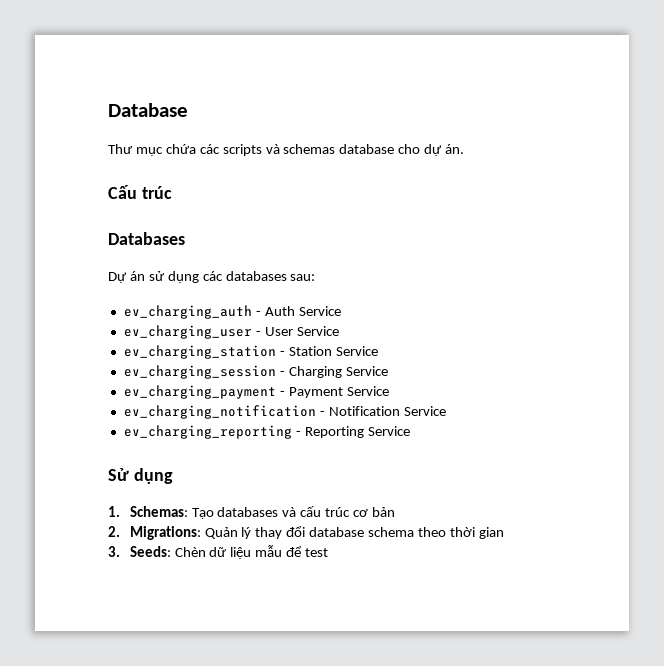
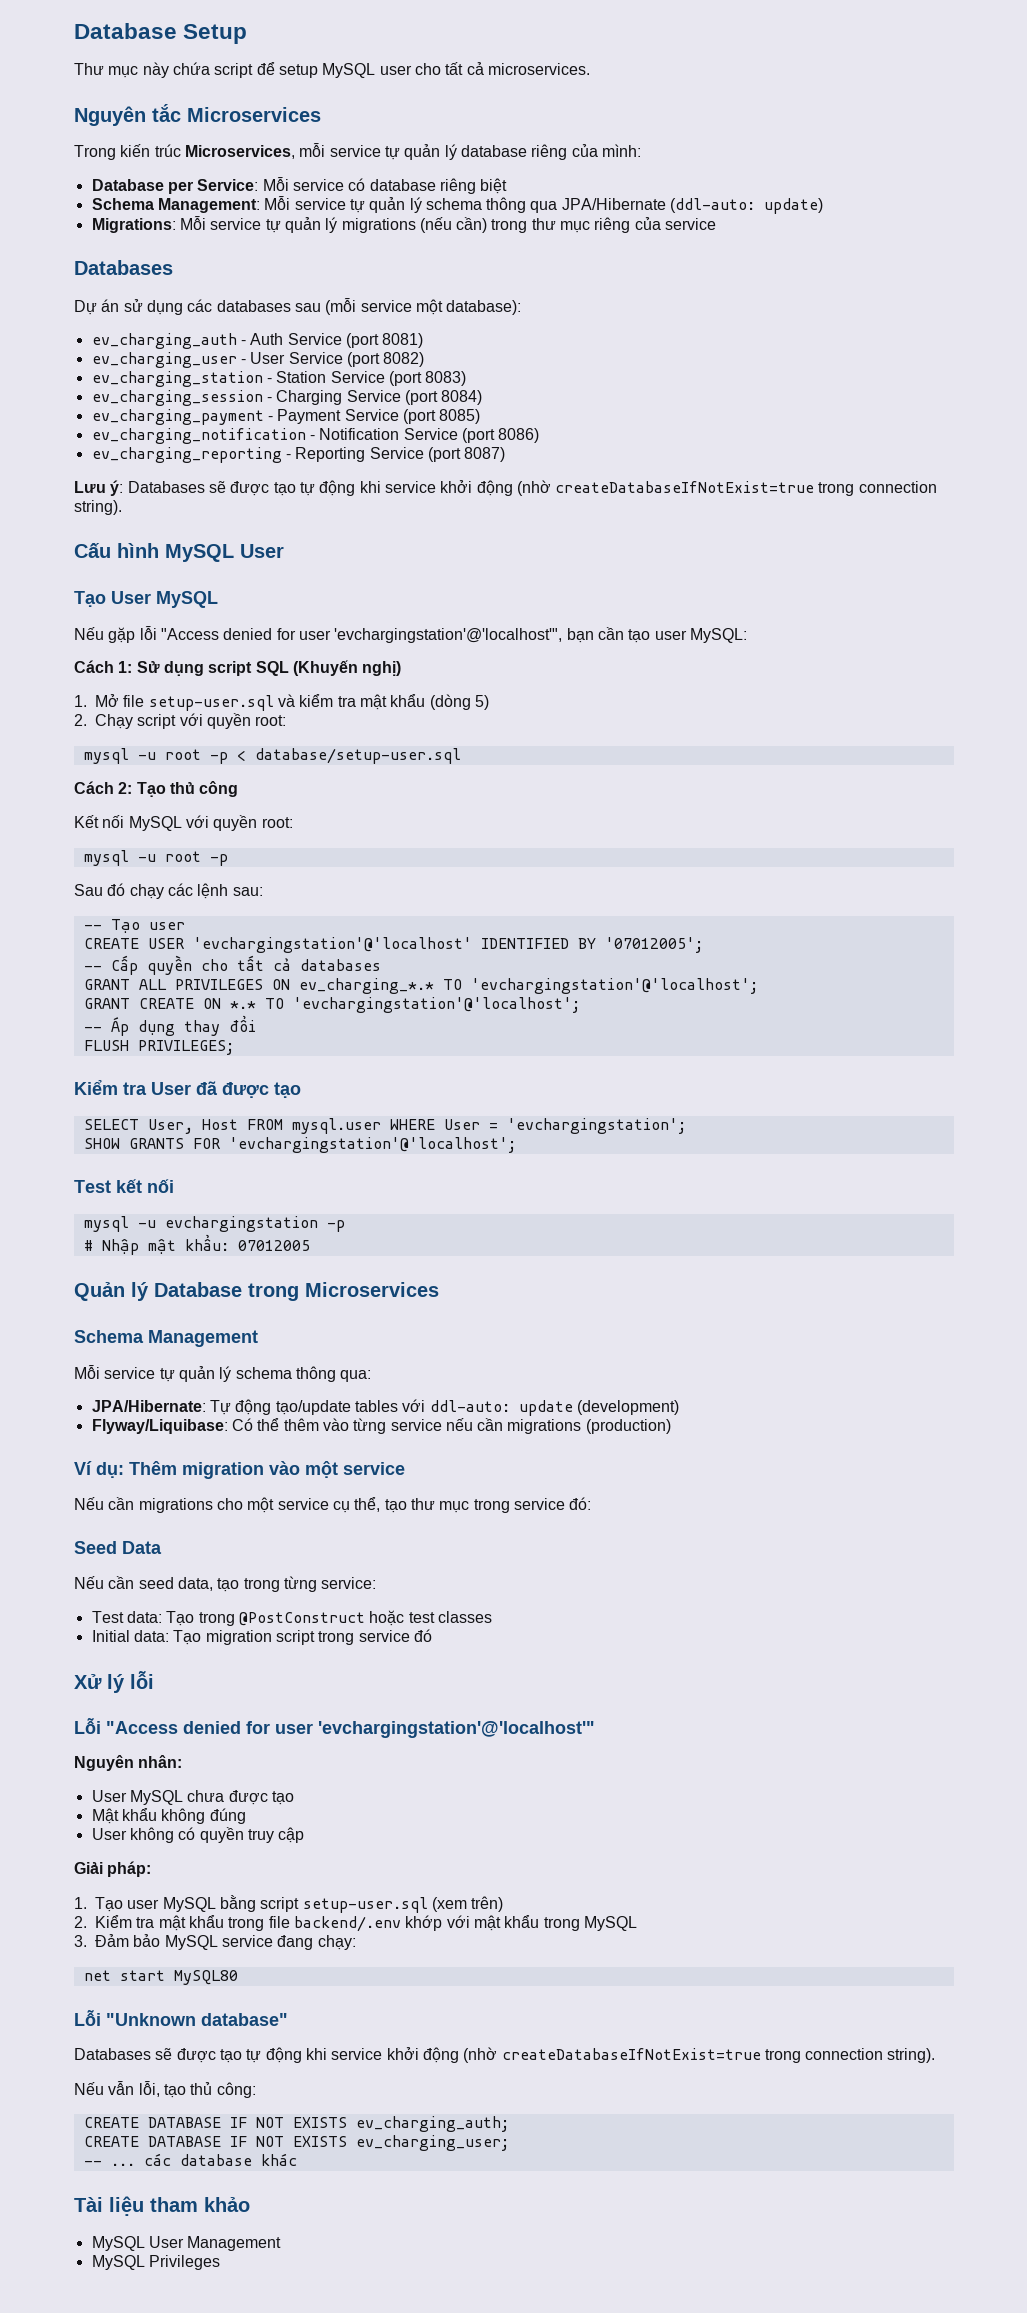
[108,103,188,117] Database -> [74,23,248,44] Database Setup
[165,144,465,156] [108,185,172,199] chứa các scripts và schemas database cho dự án. // Cấu trúc -> [142,62,590,78] [74,104,321,126] [74,143,641,160] [91,177,508,194] [91,196,824,214] [91,216,717,233] này chứa script để setup MySQL user cho tất cả microservices. // Nguyên tắc Microservices // Trong kiến trúc Microservices, mỗi service tự quản lý database riêng của mình: // Database per Service: Mỗi service có database riêng biệt // Schema Management: Mỗi service tự quản lý schema thông qua JPA/Hibernate (ddl-auto: update) // Migrations: Mỗi service tự quản lý migrations (nếu cần) trong thư mục riêng của service
[290,274,316,281] sau: -> [294,298,522,315] sau (mỗi service một database):
(341, 311) none -> [345,333,424,348] (port 8081)
(339, 331) none -> [346,352,425,367] (port 8082)
(378, 351) none -> [388,371,467,386] (port 8083)
(388, 371) none -> [404,390,483,405] (port 8084)
(389, 391) none -> [402,409,481,424] (port 8085)
(446, 411) none -> [461,428,540,443] (port 8086)
[108,468,173,484] [108,506,396,519] [108,526,504,540] [108,545,329,559] // Sử dụng // 1. Schemas: Tạo databases và cấu trúc cơ bản // 2. Migrations: Quản lý thay đổi database schema theo thời gian // 3. Seeds: Chèn dữ liệu mẫu để test -> [427,447,506,462] [74,480,937,496] [74,500,122,515] [74,543,284,562] [74,591,218,608] [74,626,747,643] [74,660,402,676] [74,694,489,711] [74,713,287,729] [83,748,461,764] [74,781,239,797] [74,815,293,831] [83,850,228,866] [74,883,263,899] [83,919,185,933] [83,937,703,953] [83,955,381,975] [83,978,758,994] [83,997,580,1013] [83,1015,256,1036] [83,1040,234,1055] [74,1080,301,1098] [83,1118,686,1134] [83,1137,516,1153] [74,1179,174,1193] [83,1216,345,1232] [83,1234,310,1255] [74,1282,439,1301] [74,1330,258,1347] [74,1365,372,1382] [91,1399,679,1416] [91,1418,671,1434] [74,1461,405,1479] [74,1497,592,1513] [74,1541,162,1554] [74,1576,377,1592] [91,1610,492,1626] [91,1629,432,1645] [74,1671,154,1693] [74,1718,595,1738] [74,1755,183,1771] [91,1790,294,1805] [91,1808,246,1824] [91,1827,305,1843] [74,1861,152,1877] [74,1895,504,1913] [74,1915,637,1932] [74,1934,356,1950] [83,1970,238,1985] [74,2010,288,2026] [74,2047,936,2063] [74,2081,256,2098] [83,2116,509,2132] [83,2135,509,2151] [83,2153,297,2166] [74,2196,250,2216] [91,2236,282,2251] [91,2255,220,2270] (port 8087) // Lưu ý: Databases sẽ được tạo tự động khi service khởi động (nhờ createDatabaseIfNotExist=true trong connection string). // Cấu hình MySQL User // Tạo User MySQL // Nếu gặp lỗi "Access denied for user 'evchargingstation'@'localhost'", bạn cần tạo user MySQL: // Cách 1: Sử dụng script SQL (Khuyến nghị) // 1. Mở file setup-user.sql và kiểm tra mật khẩu (dòng 5) // 2. Chạy script với quyền root: // mysql -u root -p < database/setup-user.sql // Cách 2: Tạo thủ công // Kết nối MySQL với quyền root: // mysql -u root -p // Sau đó chạy các lệnh sau: // -- Tạo user // CREATE USER 'evchargingstation'@'localhost' IDENTIFIED BY '07012005'; // -- Cấp quyền cho tất cả databases // GRANT ALL PRIVILEGES ON ev_charging_*.* TO 'evchargingstation'@'localhost'; // GRANT CREATE ON *.* TO 'evchargingstation'@'localhost'; // -- Áp dụng thay đổi // FLUSH PRIVILEGES; // Kiểm tra User đã được tạo // SELECT User, Host FROM mysql.user WHERE User = 'evchargingstation'; // SHOW GRANTS FOR 'evchargingstation'@'localhost'; // Test kết nối // mysql -u evchargingstation -p // # Nhập mật khẩu: 07012005 // Quản lý Database trong Microservices // Schema Management // Mỗi service tự quản lý schema thông qua: // JPA/Hibernate: Tự động tạo/update tables với ddl-auto: update (development) // Flyway/Liquibase: Có thể thêm vào từng service nếu cần migrations (production) // Ví dụ: Thêm migration vào một service // Nếu cần migrations cho một service cụ thể, tạo thư mục trong service đó: // Seed Data // Nếu cần seed data, tạo trong từng service: // Test data: Tạo trong @PostConstruct hoặc test classes // Initial data: Tạo migration script trong service đó // Xử lý lỗi // Lỗi "Access denied for user 'evchargingstation'@'localhost'" // Nguyên nhân: // User MySQL chưa được tạo // Mật khẩu không đúng // User không có quyền truy cập // Giải pháp: // 1. Tạo user MySQL bằng script setup-user.sql (xem trên) // 2. Kiểm tra mật khẩu trong file backend/.env khớp với mật khẩu trong MySQL // 3. Đảm bảo MySQL service đang chạy: // net start MySQL80 // Lỗi "Unknown database" // Databases sẽ được tạo tự động khi service khởi động (nhờ createDatabaseIfNotExist=true trong connection string). // Nếu vẫn lỗi, tạo thủ công: // CREATE DATABASE IF NOT EXISTS ev_charging_auth; // CREATE DATABASE IF NOT EXISTS ev_charging_user; // -- ... các database khác // Tài liệu tham khảo // MySQL User Management // MySQL Privileges

